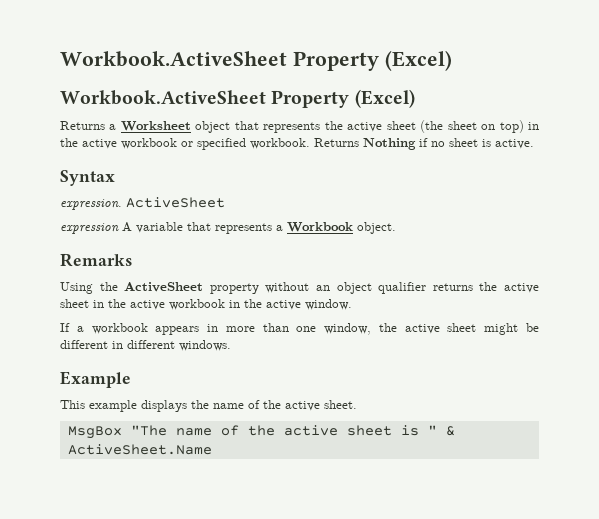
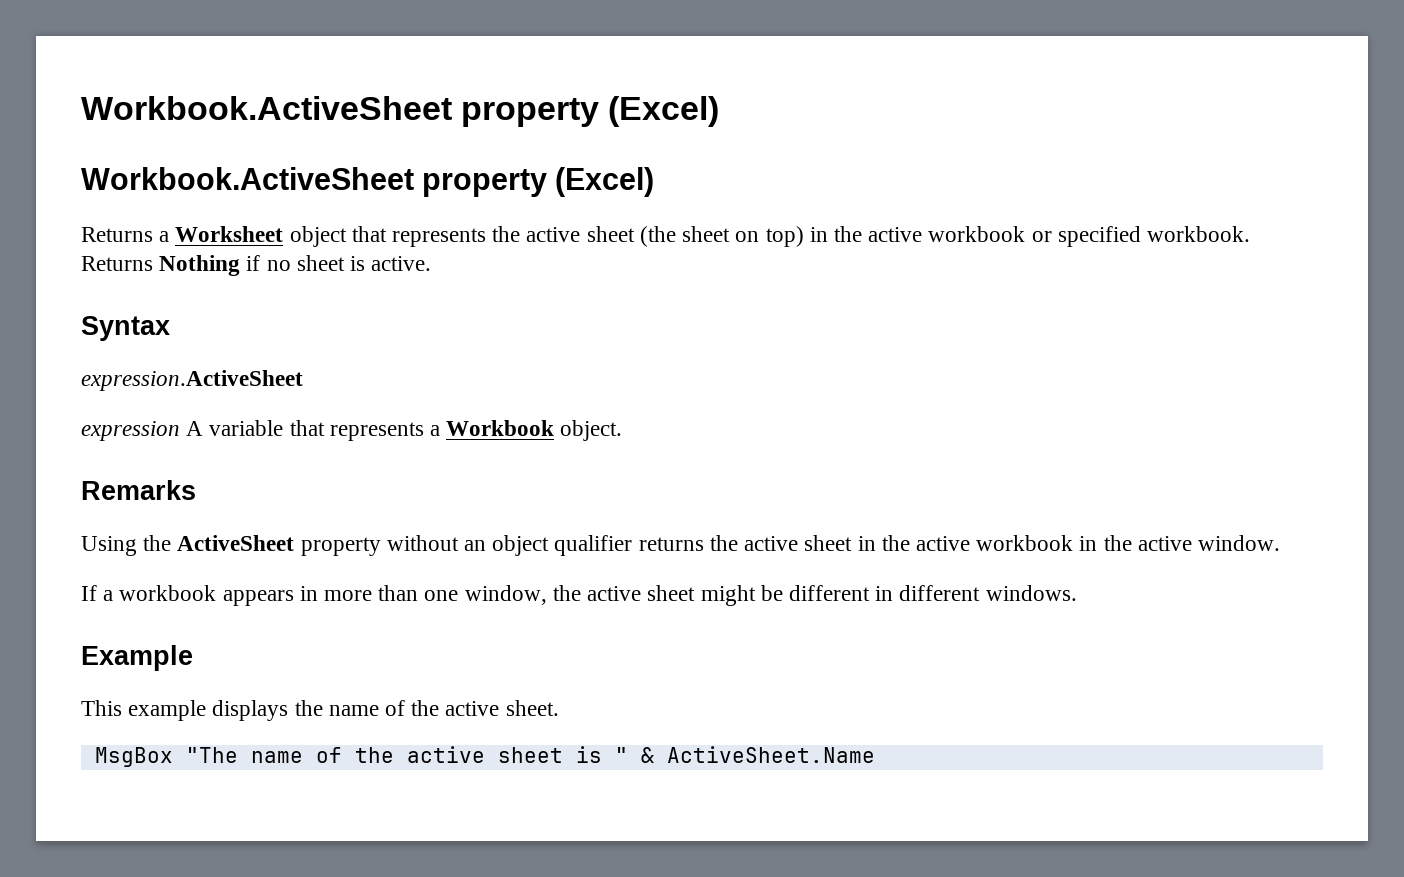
[60,51,379,71] Workbook.ActiveSheet Property -> [81,96,600,127] Workbook.ActiveSheet property
[271,90,350,108] Property -> [422,169,548,197] property
[60,197,225,210] expression. ActiveSheet -> [81,370,303,391] expression.ActiveSheet

